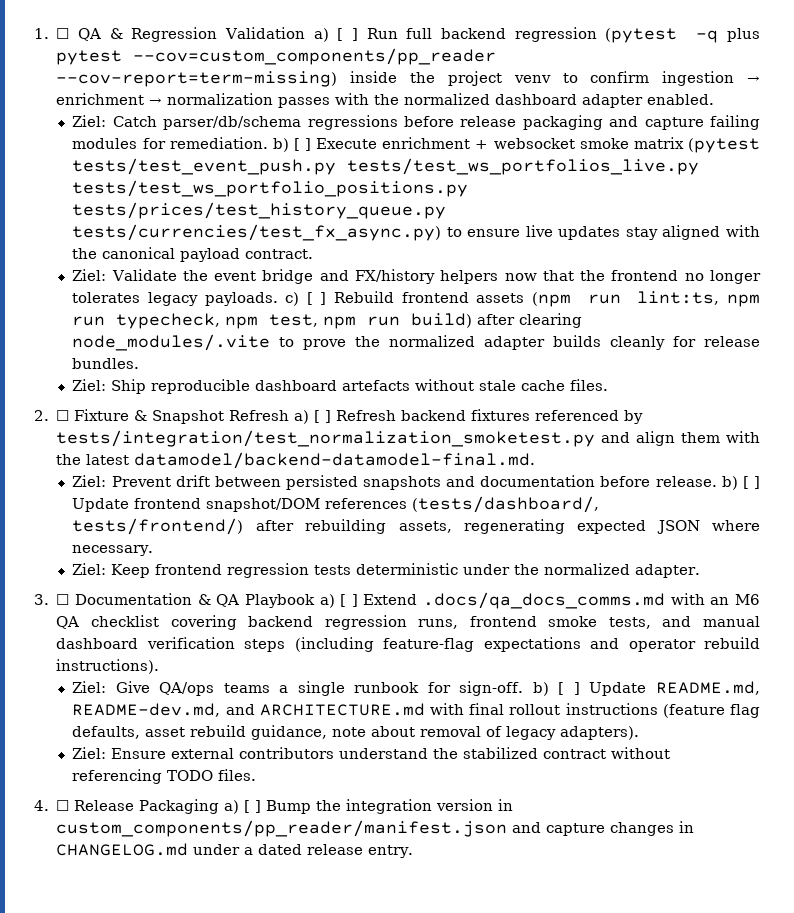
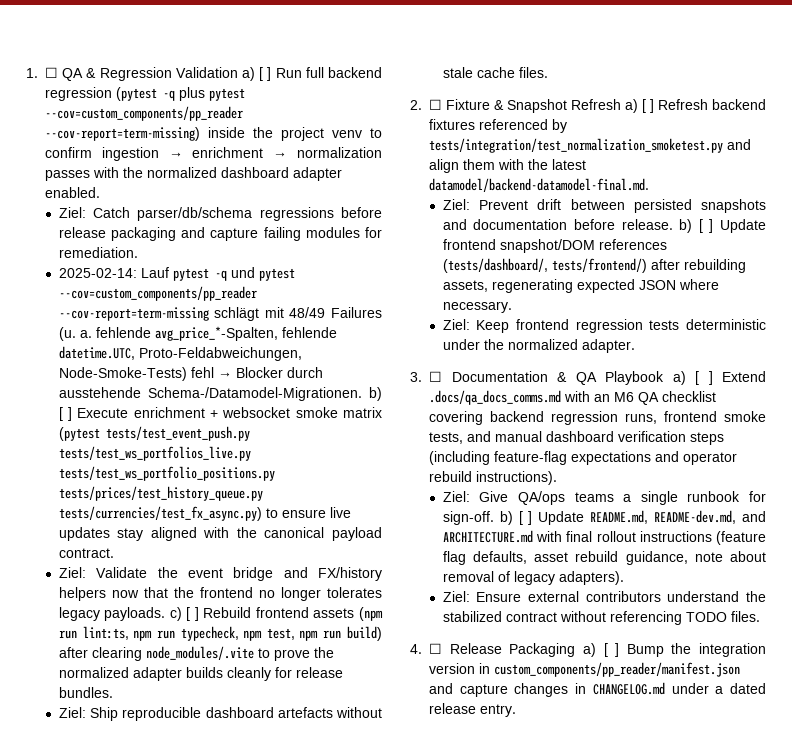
(268, 143) none -> [58,267,295,281] [58,286,257,301] [58,307,382,321] [58,326,337,341] [58,346,302,361] [58,367,323,381] [58,387,362,401] // 2025-02-14: Lauf pytest -q und pytest --cov=custom_components/pp_reader --cov-report=term-missing schlägt mit 48/49 Failures (u. a. fehlende avg_price_*-Spalten, fehlende datetime.UTC, Proto-Feldabweichungen, Node-Smoke-Tests) fehl → Blocker durch ausstehende Schema-/Datamodel-Migrationen.

